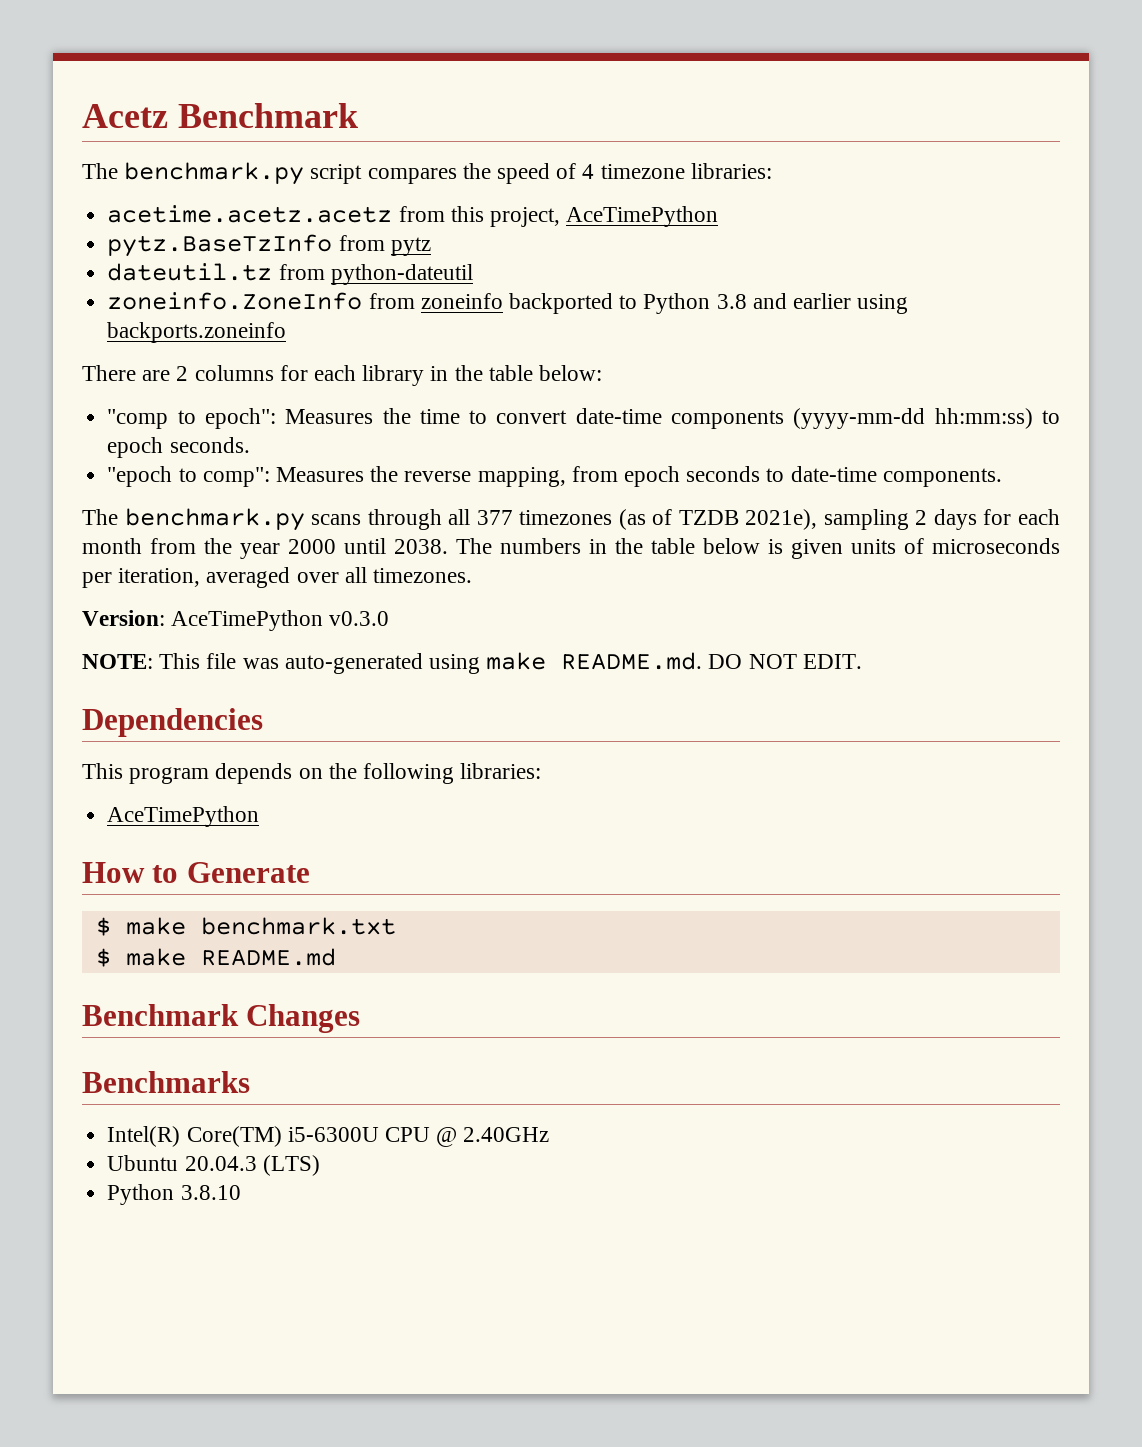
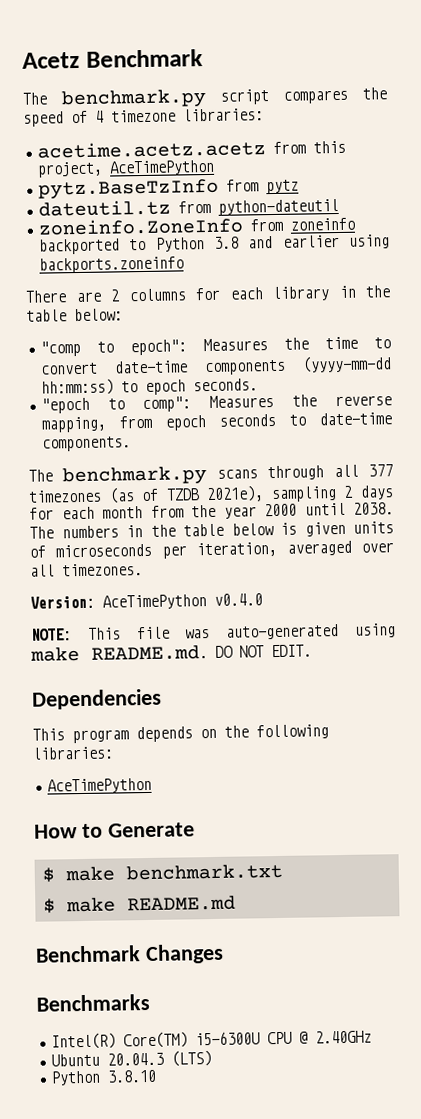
[329,611,390,626] v0.3.0 -> [214,593,263,606] v0.4.0

